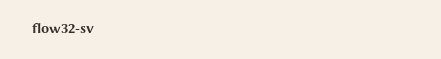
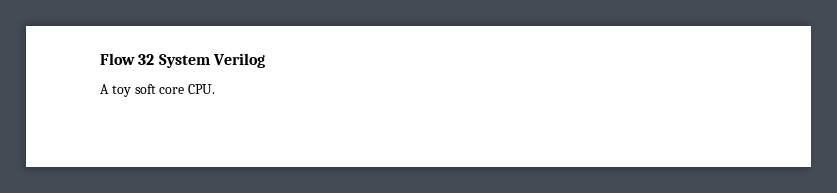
[32,23,94,34] flow32-sv -> [100,53,265,68] [100,84,216,97] Flow 32 System Verilog // A toy soft core CPU.

